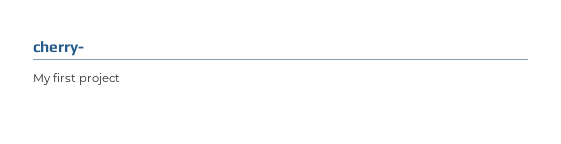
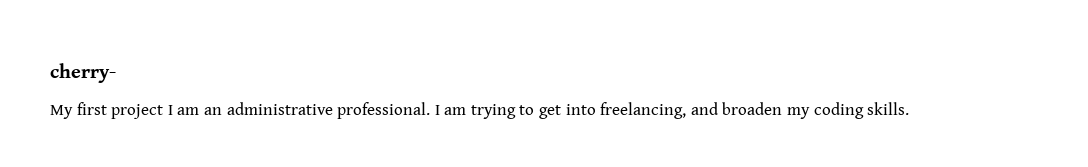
(121, 79) none -> [167,102,910,119] I am an administrative professional. I am trying to get into freelancing, and broaden my coding skills.

